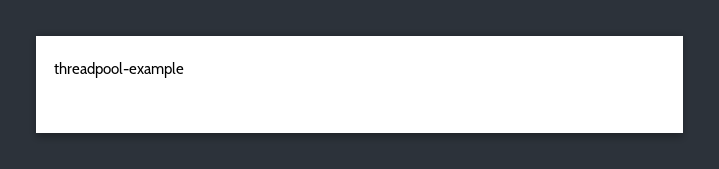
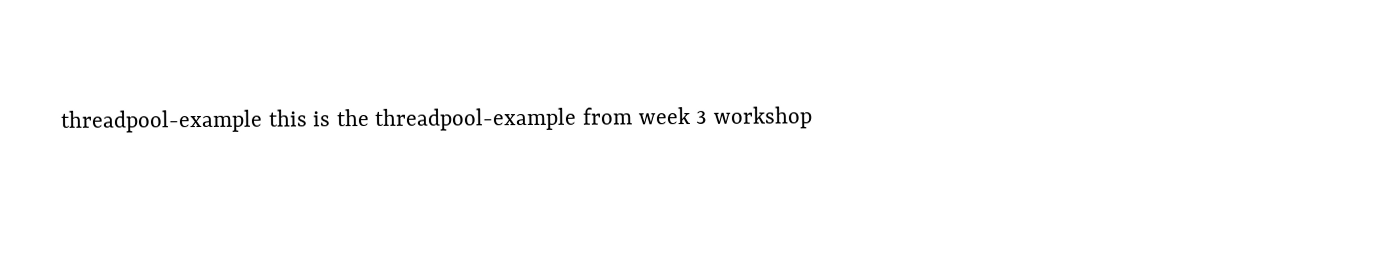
[54,62,184,78] threadpool-example -> [60,106,812,133] threadpool-example this is the threadpool-example from week 3 workshop

